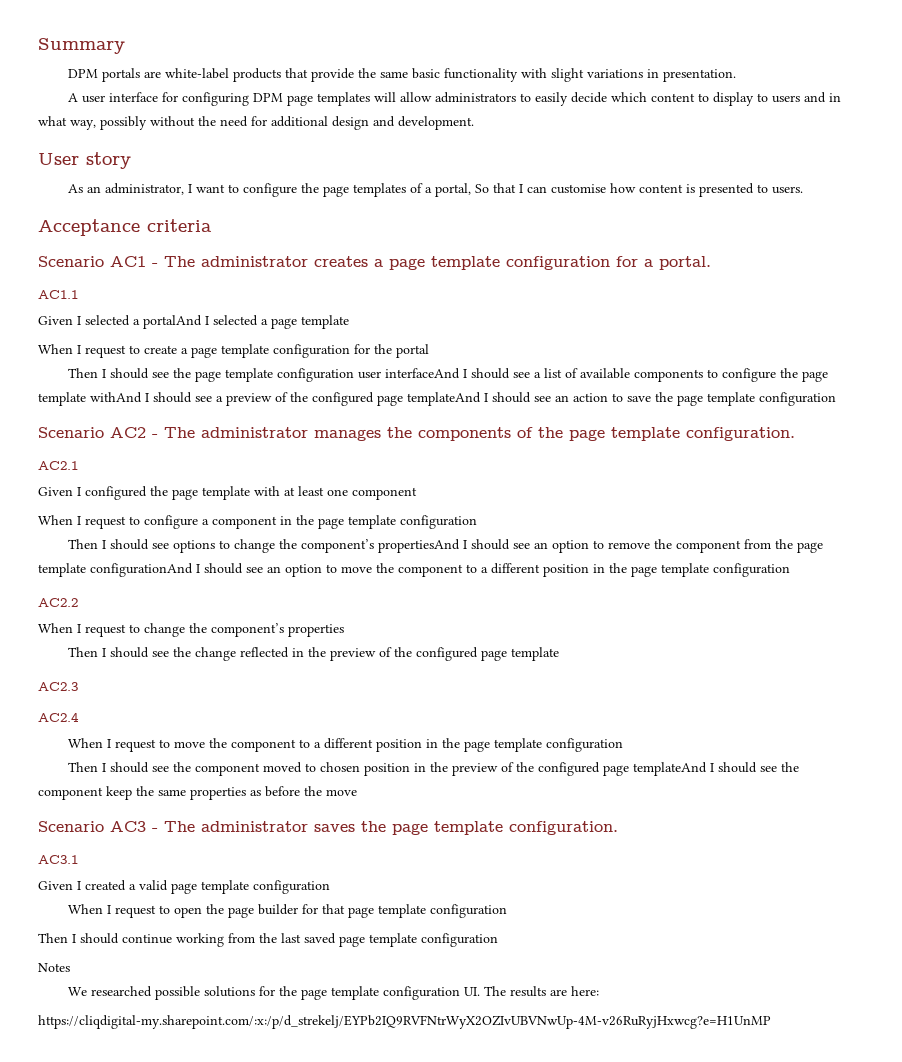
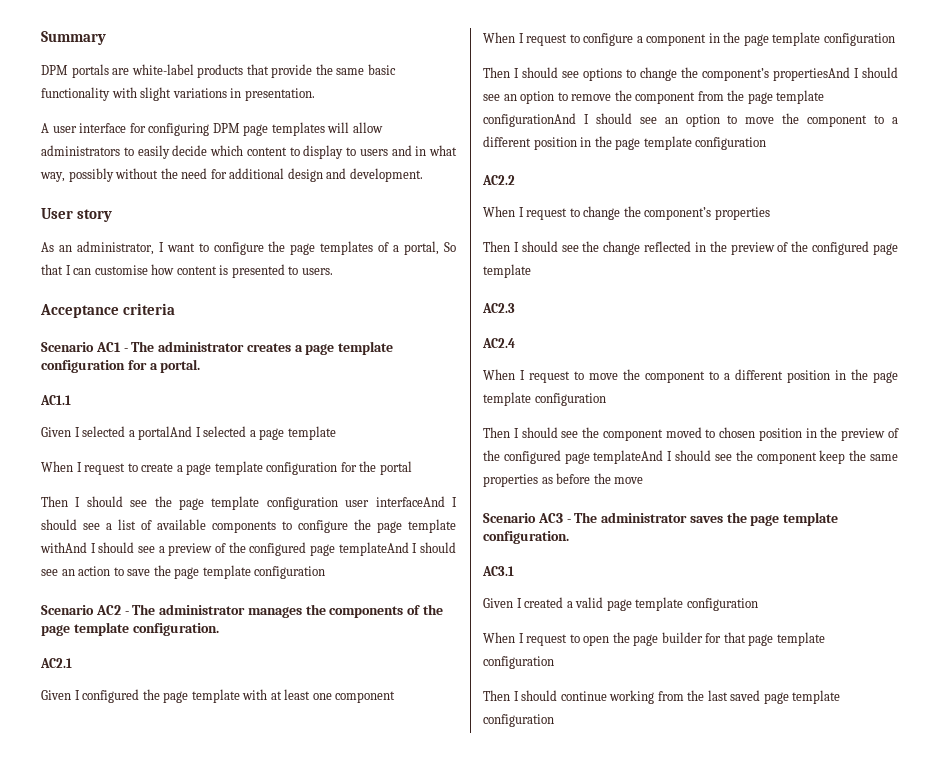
[38,963,70,972] [68,986,600,1000] [38,1015,771,1029] // Notes // We researched possible solutions for the page template configuration UI. The results are here: // https://cliqdigital-my.sharepoint.com/:x:/p/d_strekelj/EYPb2IQ9RVFNtrWyX2OZIvUBVNwUp-4M-v26RuRyjHxwcg?e=H1UnMP -> (554, 720) none

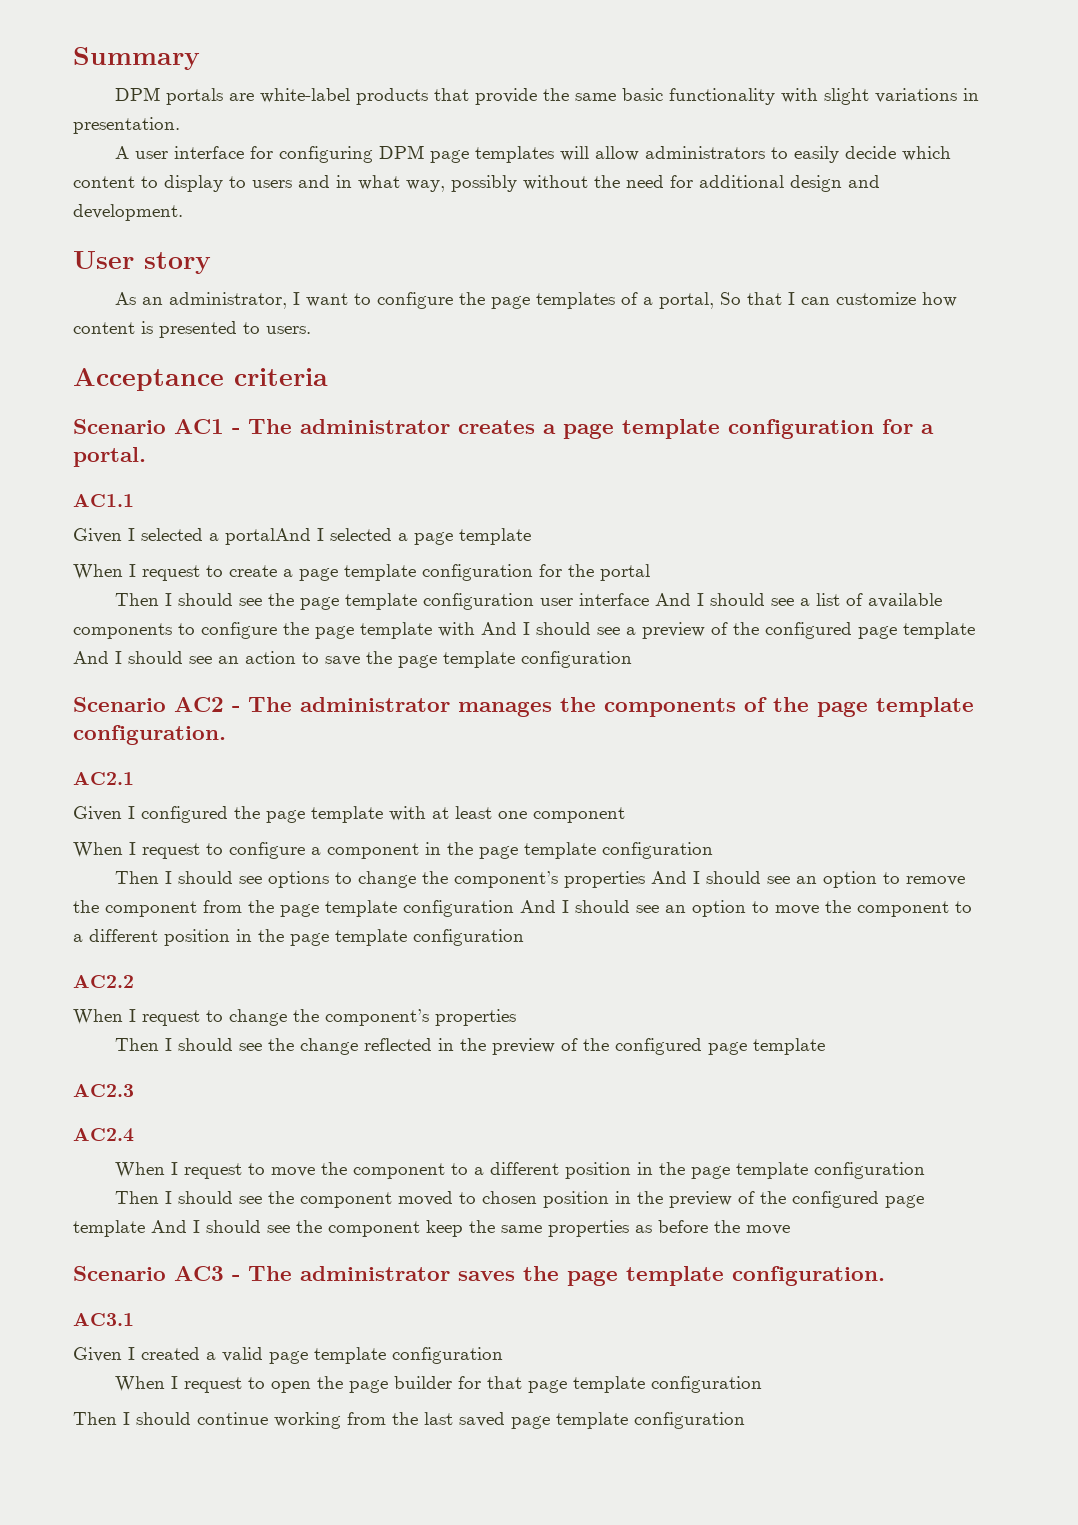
[94,265,148,275] customise -> [835,292,916,305] customize
[375,496,445,507] interfaceAnd -> [578,593,691,606] interface And
[40,542,87,553] withAnd -> [438,622,517,637] with And
[338,542,409,556] templateAnd -> [903,622,975,639] [73,651,109,664] template And
[773,67,850,81] propertiesAnd -> [563,871,687,888] properties And
[483,113,576,127] configurationAnd -> [403,900,556,917] configuration And
[593,450,664,464] templateAnd -> [73,1220,187,1237] template And

